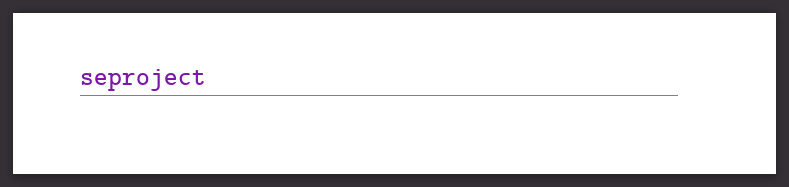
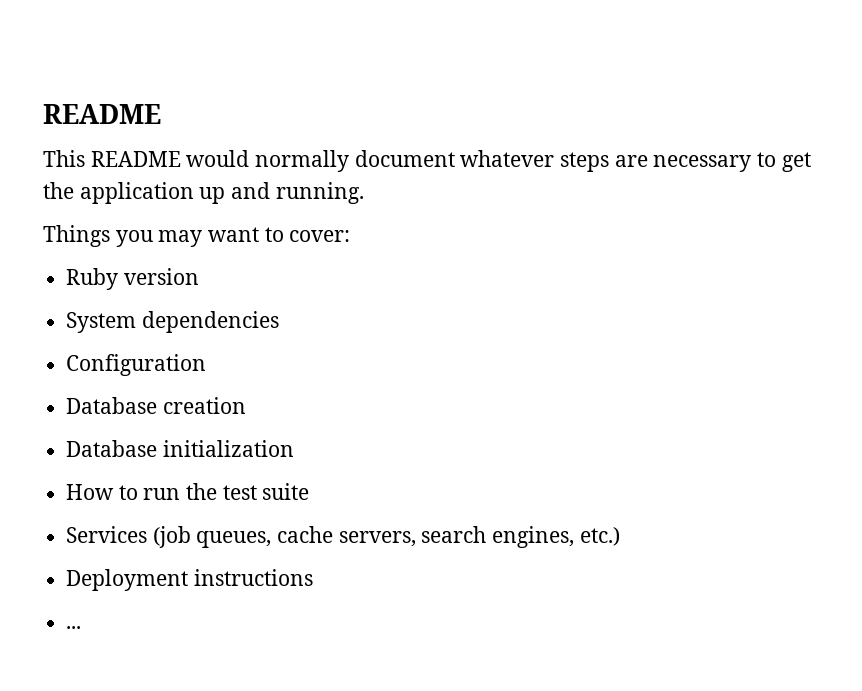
[80,69,206,91] seproject -> [43,104,161,124] [43,150,811,172] [43,182,364,204] [43,225,351,247] [66,268,199,290] [66,311,279,333] [66,354,207,376] [66,397,246,414] [66,440,294,457] [66,483,310,500] [66,526,620,548] [66,569,313,591] [66,626,82,629] README // This README would normally document whatever steps are necessary to get the application up and running. // Things you may want to cover: // Ruby version // System dependencies // Configuration // Database creation // Database initialization // How to run the test suite // Services (job queues, cache servers, search engines, etc.) // Deployment instructions // ...

